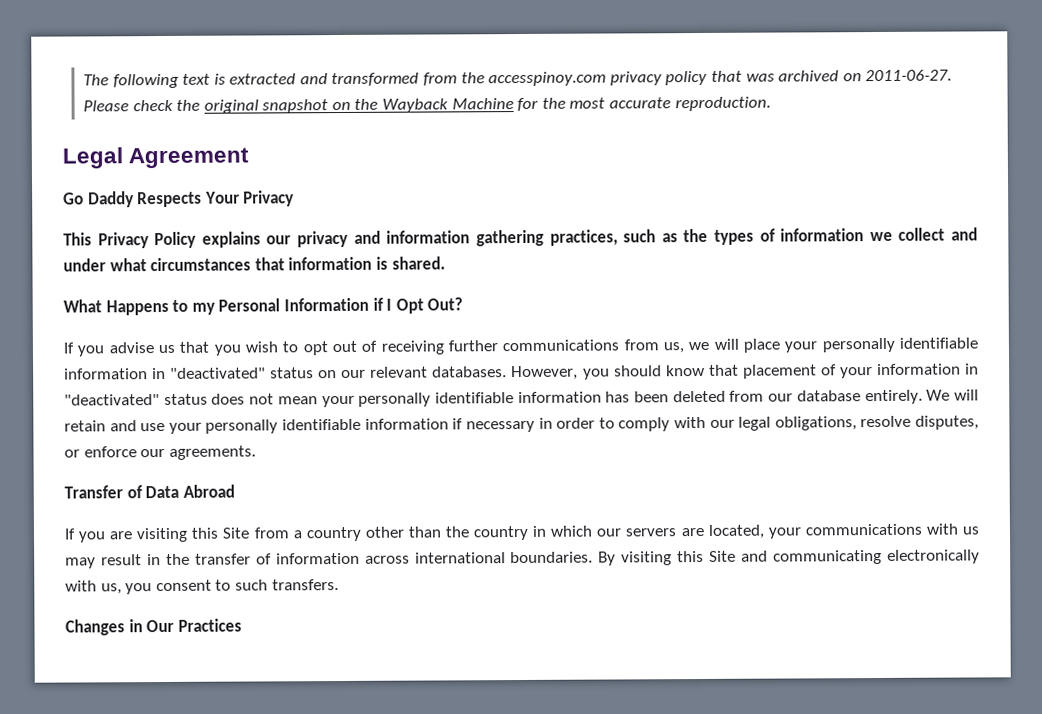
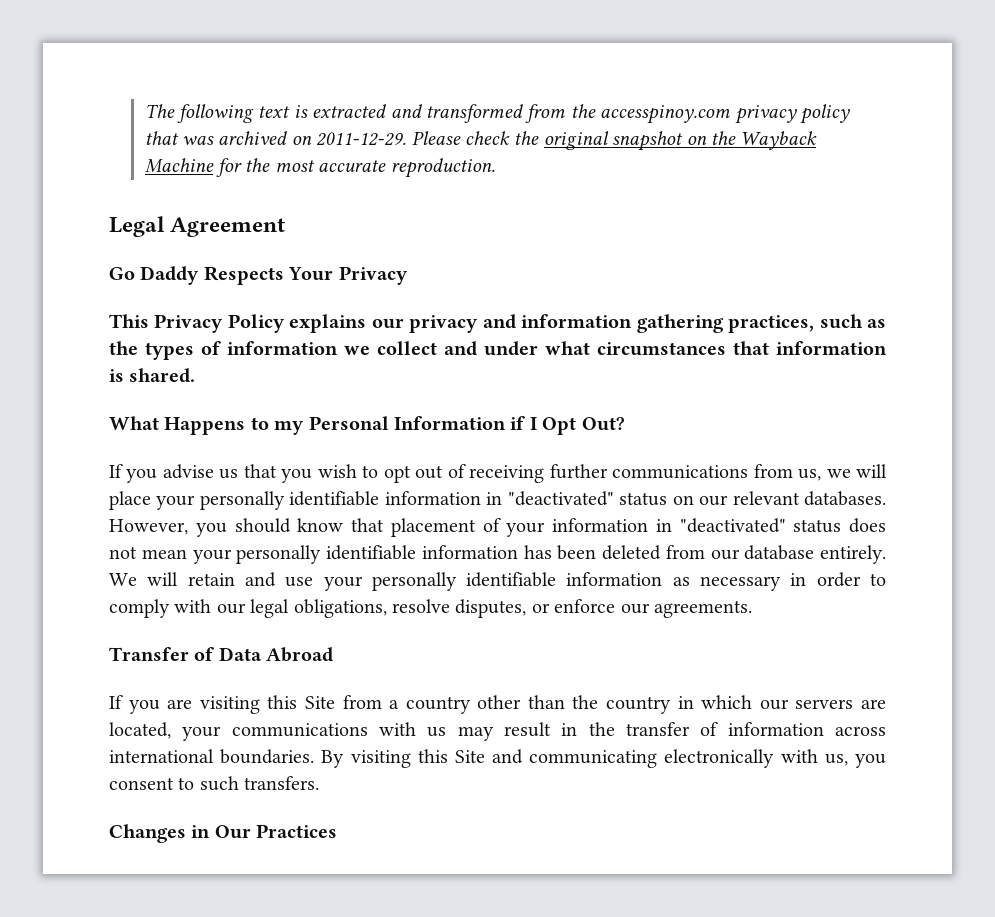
[865,69,953,82] 2011-06-27. -> [316,132,407,146] 2011-12-29.
[452,418,464,430] if -> [672,577,690,586] as

